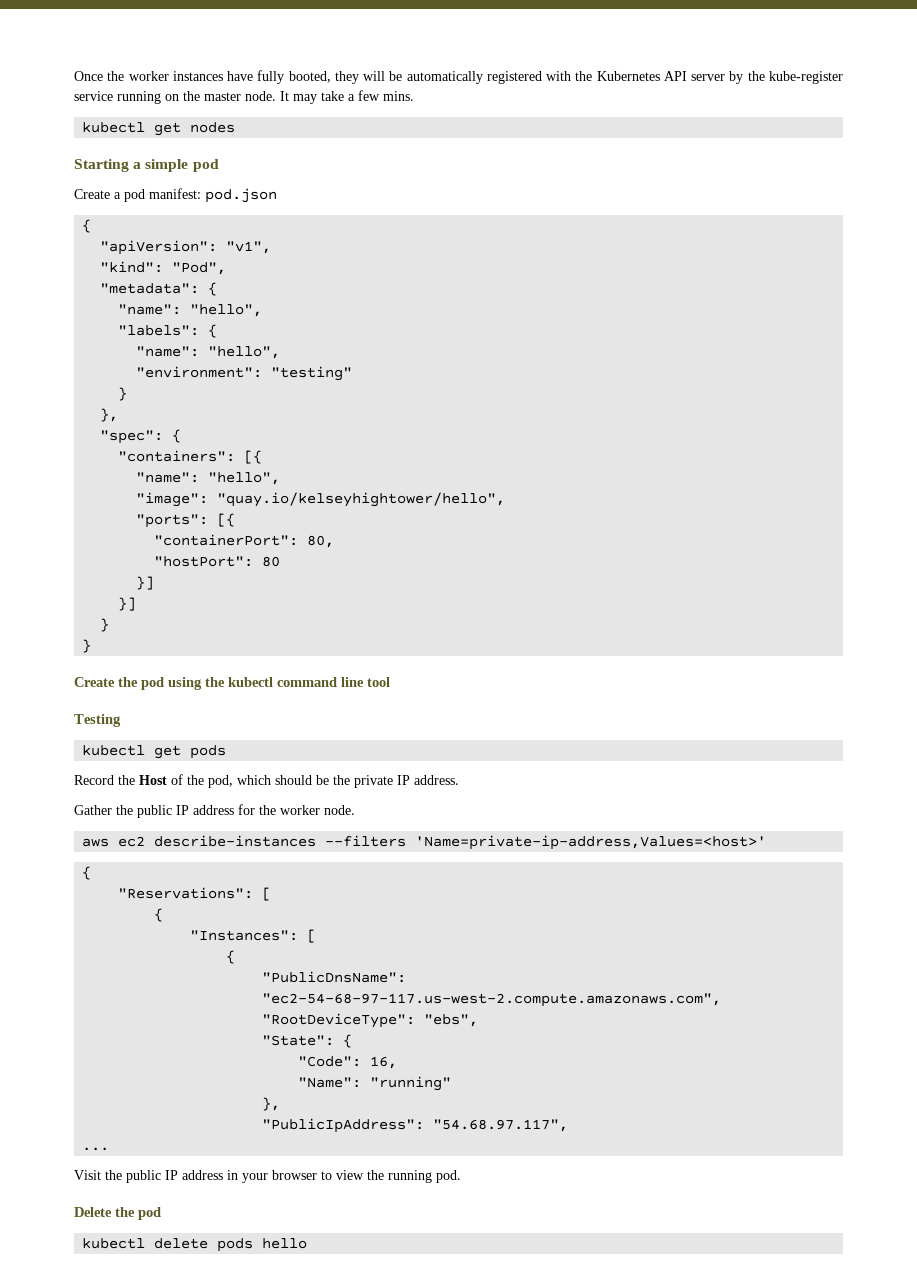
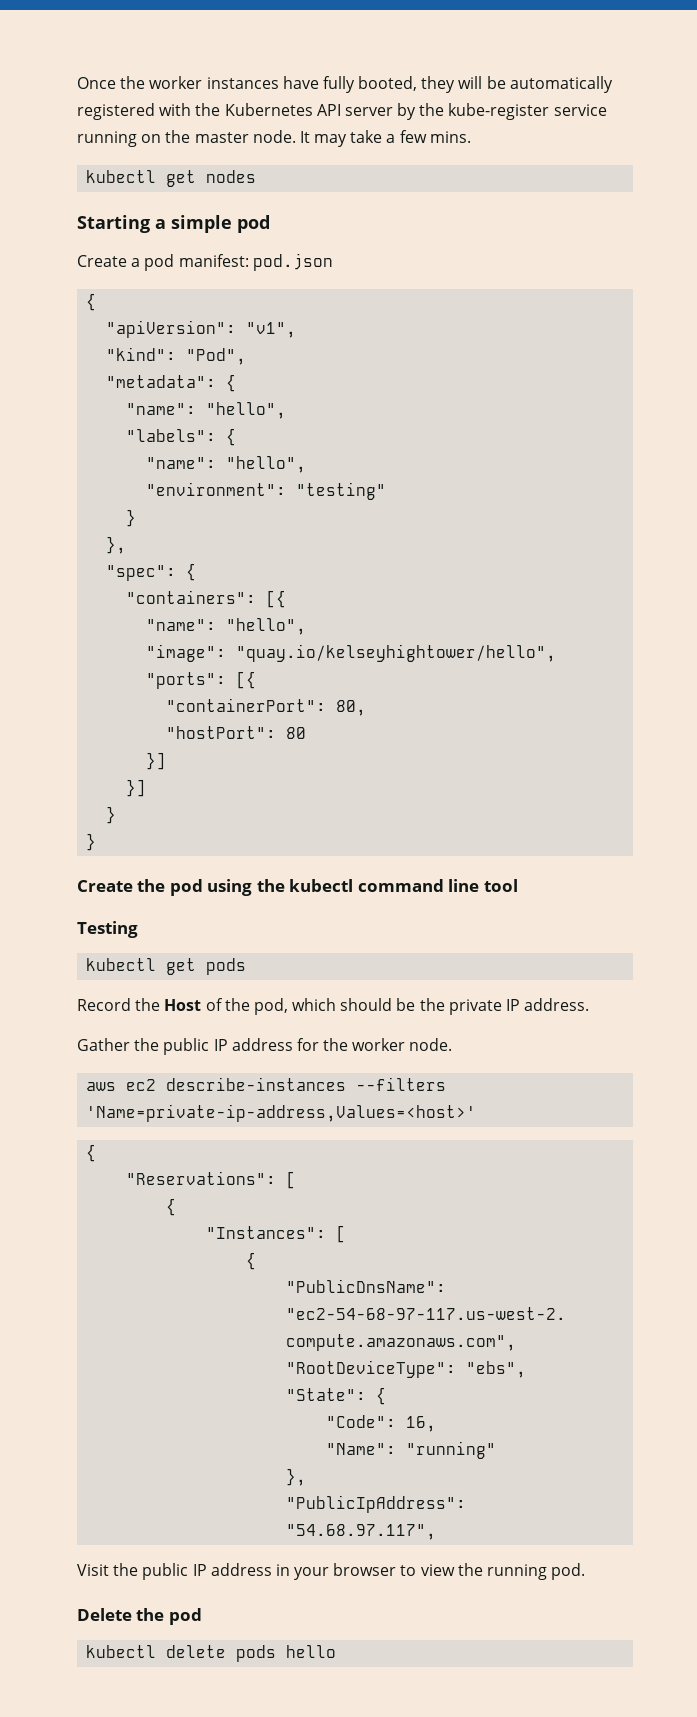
[82,1147,110,1151] // ... -> (437, 1532) none

